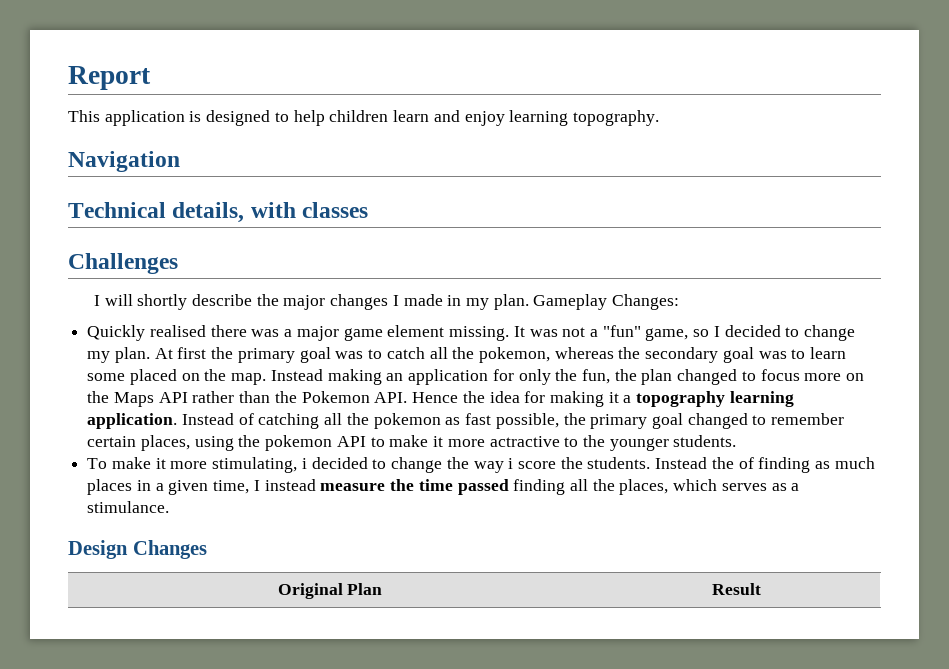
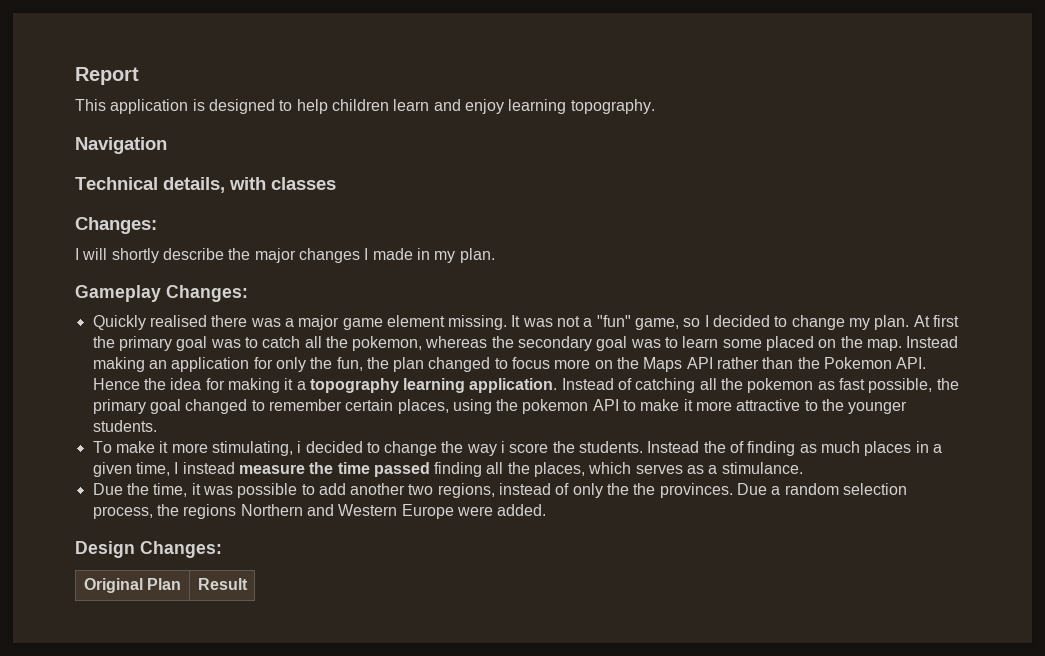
[68,253,178,274] Challenges -> [75,217,157,234] Changes:
(529, 302) none -> (495, 255) //
[489,436,560,447] actractive -> [736,399,801,411] attractive
(170, 507) none -> [92,483,908,498] [92,504,547,519] // Due the time, it was possible to add another two regions, instead of only the the provinces. Due a random selection process, the regions Northern and Western Europe were added.
[132,540,207,559] Changes -> [140,541,222,558] Changes:

